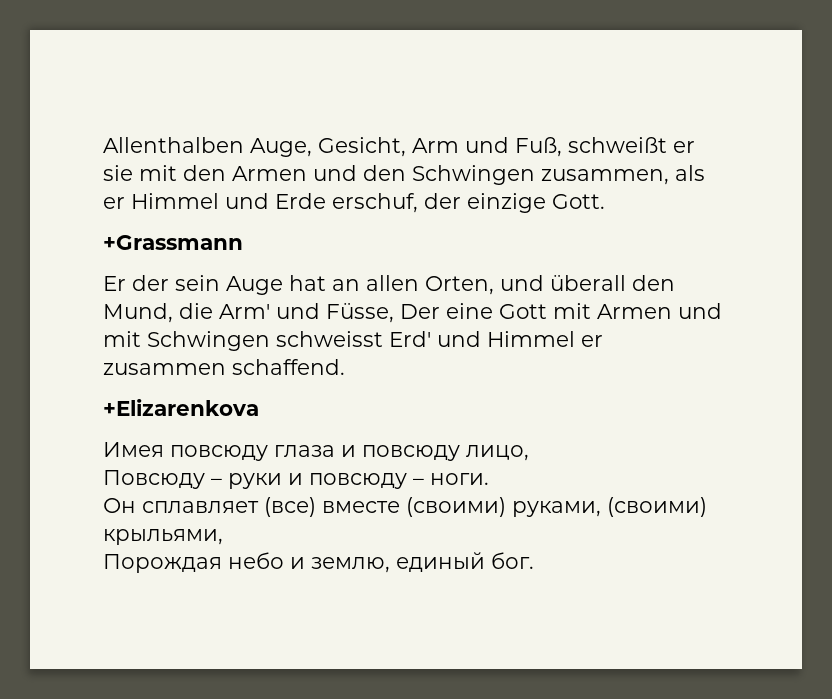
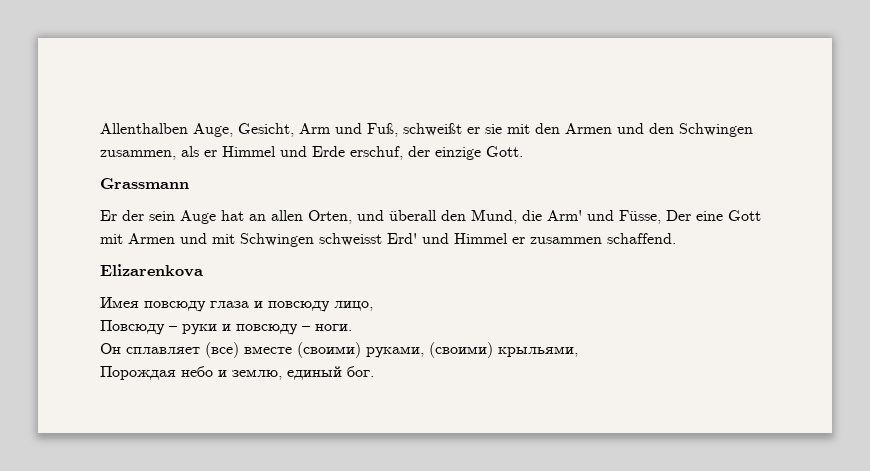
[103,235,243,250] +Grassmann -> [100,178,189,189] Grassmann
[103,399,259,416] +Elizarenkova -> [100,264,203,277] Elizarenkova

